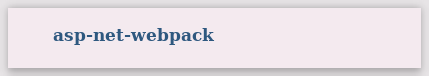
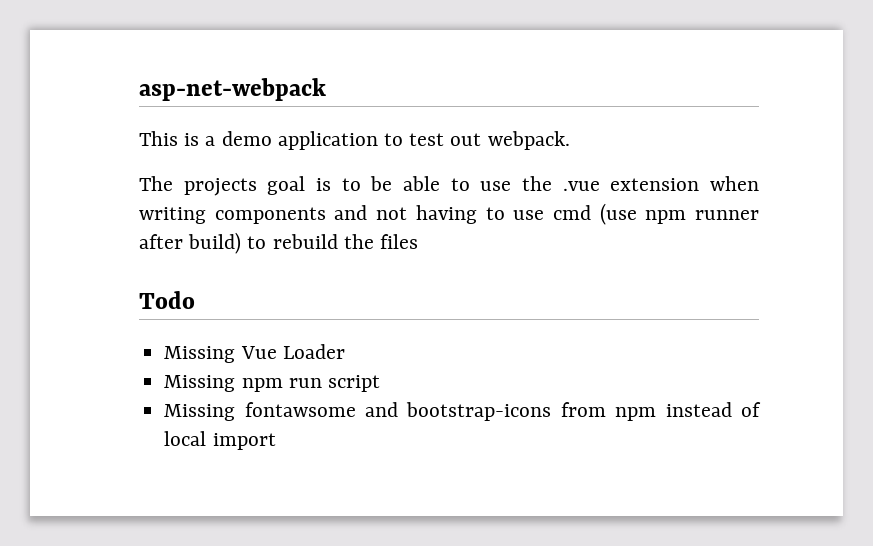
(215, 36) none -> [139,131,570,150] [139,176,760,196] [139,203,759,225] [139,232,419,254] [139,291,195,309] [164,344,345,363] [164,375,380,392] [164,402,761,421] [164,431,276,450] // This is a demo application to test out webpack. // The projects goal is to be able to use the .vue extension when writing components and not having to use cmd (use npm runner after build) to rebuild the files // Todo // Missing Vue Loader // Missing npm run script // Missing fontawsome and bootstrap-icons from npm instead of local import

